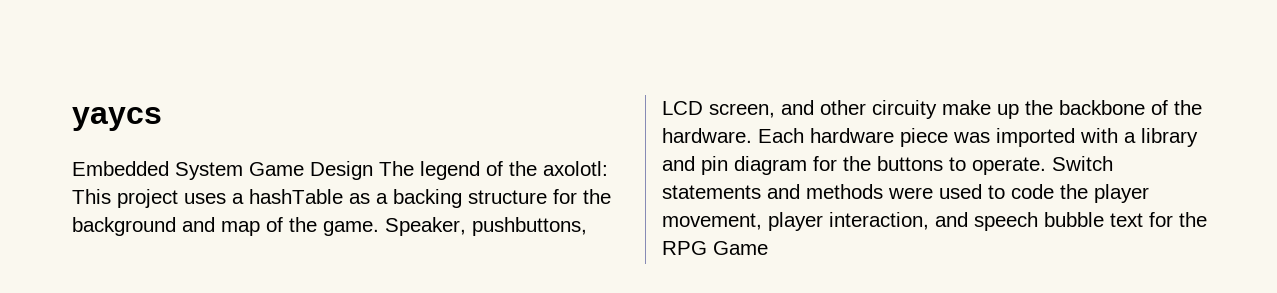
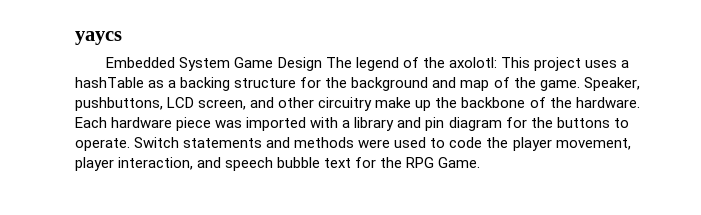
[872,100,937,119] circuity -> [318,97,373,111] circuitry
[713,241,768,255] Game -> [438,157,481,168] Game.

